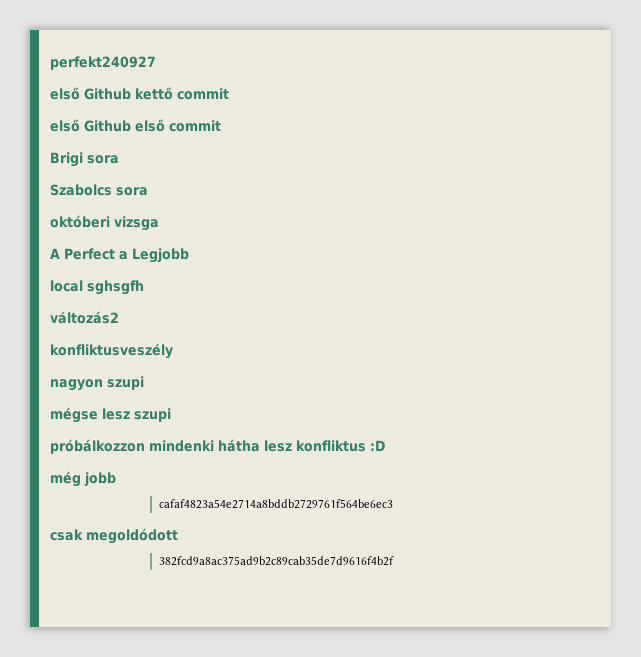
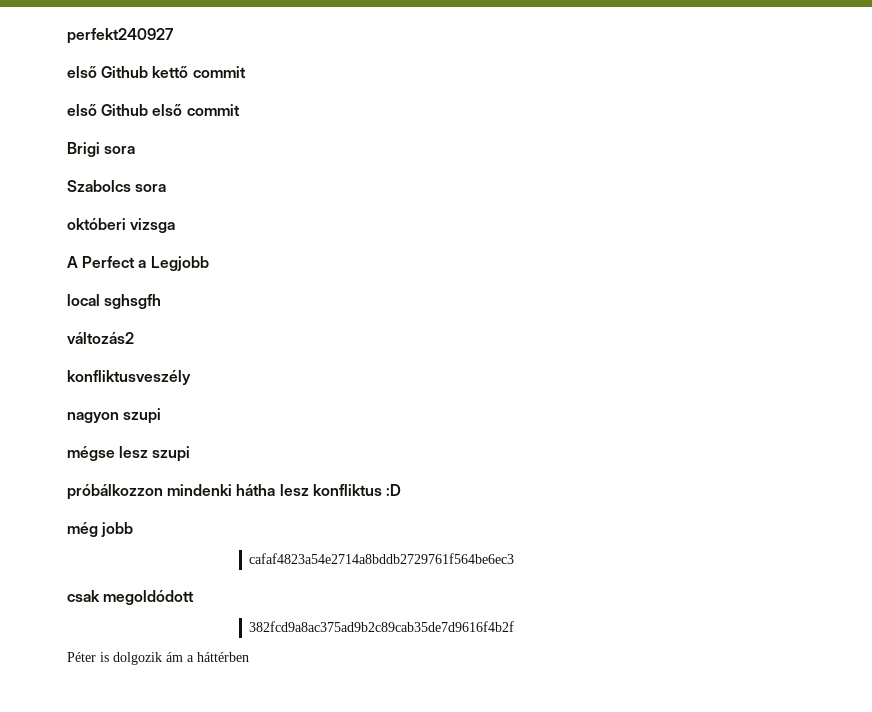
(394, 561) none -> [67,652,249,665] // Péter is dolgozik ám a háttérben

